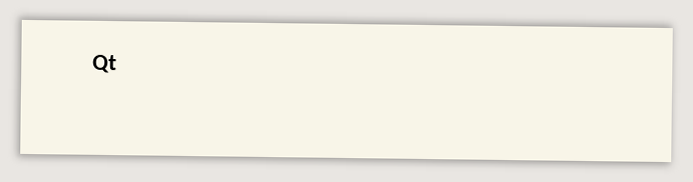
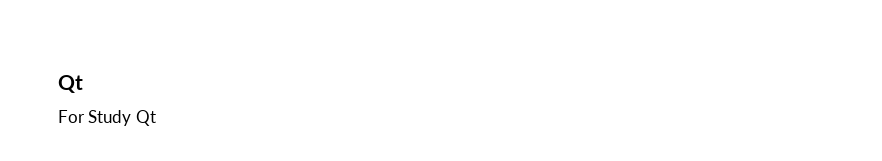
[92,54,117,74] Qt -> [58,75,83,93] [58,110,156,126] Qt // For Study Qt

